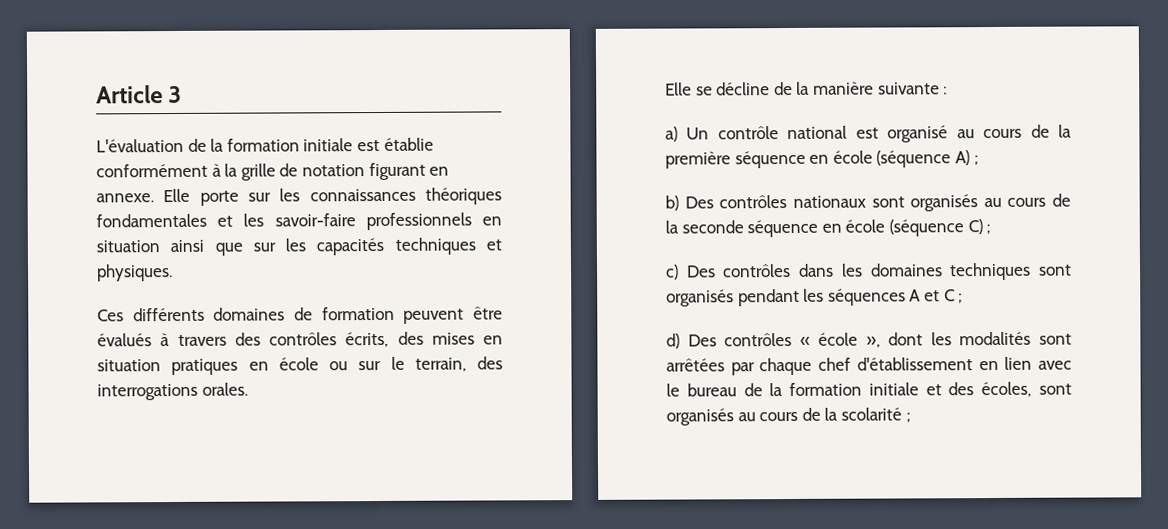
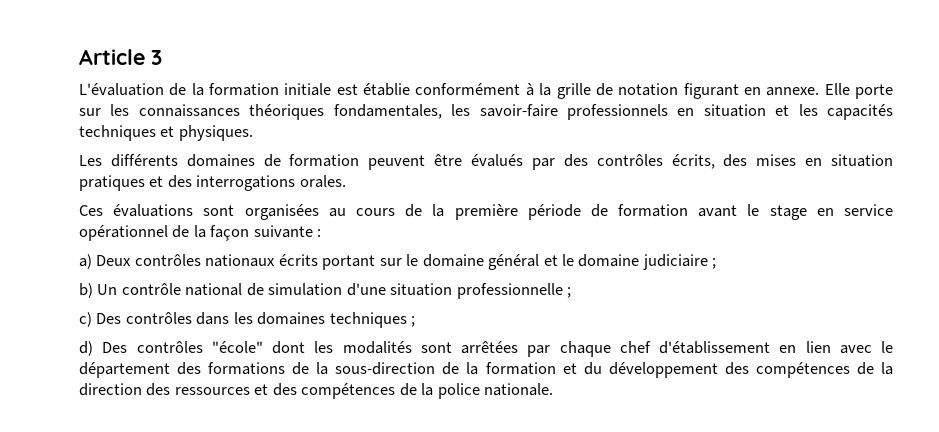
[96,213,234,228] fondamentales et -> [333,104,442,119] fondamentales,
[170,239,276,256] ainsi que sur -> [775,105,790,116] et
[97,309,124,322] Ces -> [79,155,102,166] Les
[160,333,227,347] à travers -> [531,158,555,170] par
[248,356,503,372] [97,382,248,401] [665,81,948,96] [665,125,949,143] en école ou sur le terrain, des interrogations orales. // Elle se décline de la manière suivante : // a) Un contrôle national est organisé -> [149,175,346,191] [79,204,319,220] et des interrogations orales. // Ces évaluations sont organisées
[734,150,979,169] [665,193,1071,212] [665,219,983,238] séquence en école (séquence A) ; // b) Des contrôles nationaux sont organisés au cours de la seconde séquence en école (séquence C) -> [527,204,893,220] [79,225,322,241] [79,254,717,270] [79,283,563,299] période de formation avant le stage en service opérationnel de la façon suivante : // a) Deux contrôles nationaux écrits portant sur le domaine général et le domaine judiciaire ; // b) Un contrôle national de simulation d'une situation professionnelle
[1039,264,1072,276] [666,288,955,307] sont organisés pendant les séquences A et C -> (407, 320) none
[799,332,881,348] « école », -> [211,341,263,353] "école"
[686,381,1072,398] [666,407,911,426] bureau de la formation initiale et des écoles, sont organisés au cours de la scolarité ; -> [79,362,894,378] [79,383,554,399] département des formations de la sous-direction de la formation et du développement des compétences de la direction des ressources et des compétences de la police nationale.

